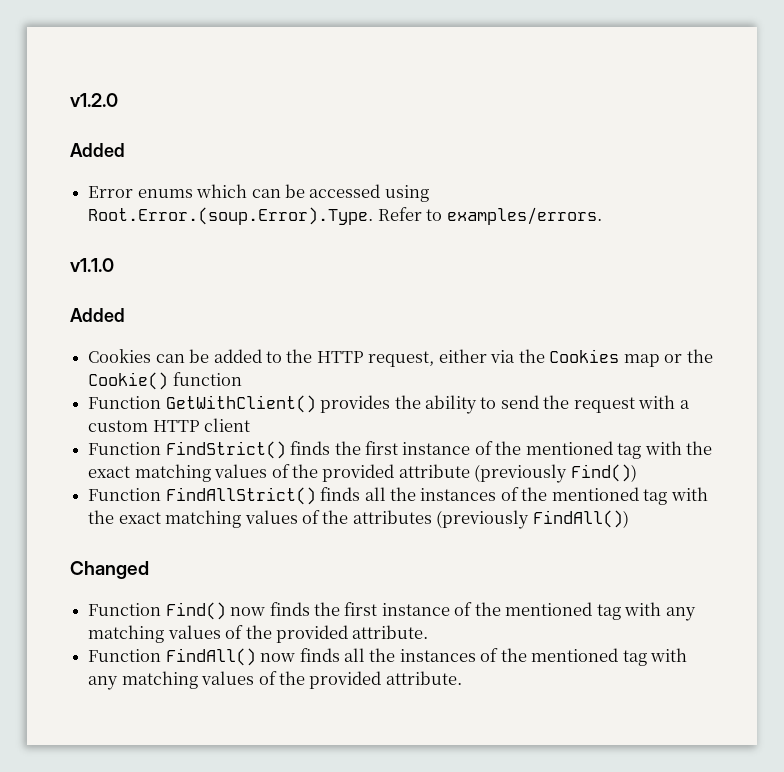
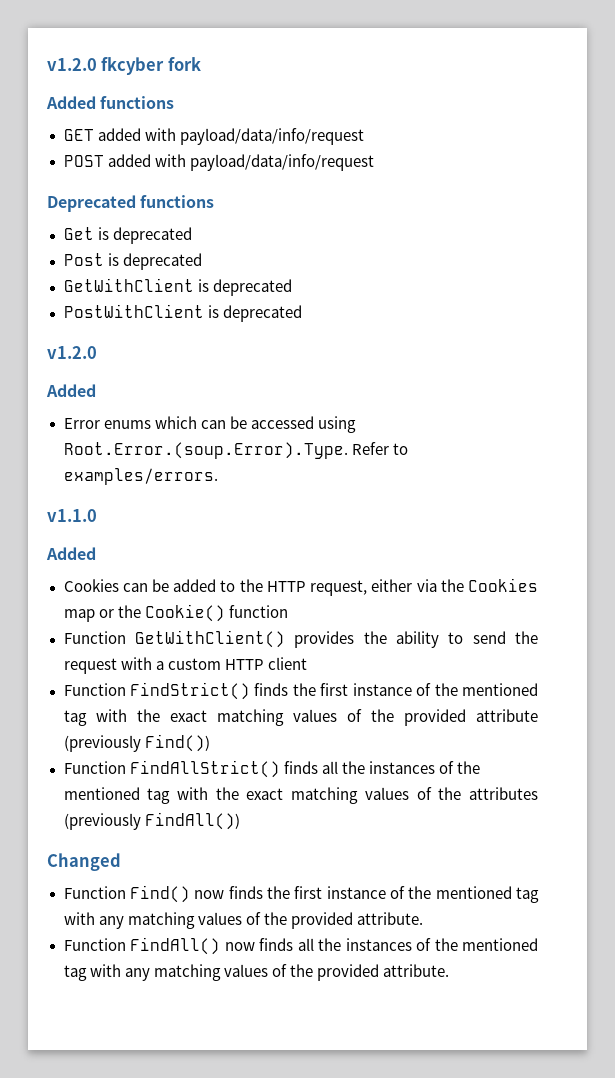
[70,93,118,107] v1.2.0 -> [47,57,201,75] [46,96,175,109] [63,128,364,145] [63,154,374,171] [47,195,215,212] [63,227,192,244] [63,253,202,270] [63,278,292,296] [63,304,302,322] [47,346,97,359] v1.2.0 fkcyber fork // Added functions // GET added with payload/data/info/request // POST added with payload/data/info/request // Deprecated functions // Get is deprecated // Post is deprecated // GetWithClient is deprecated // PostWithClient is deprecated // v1.2.0

